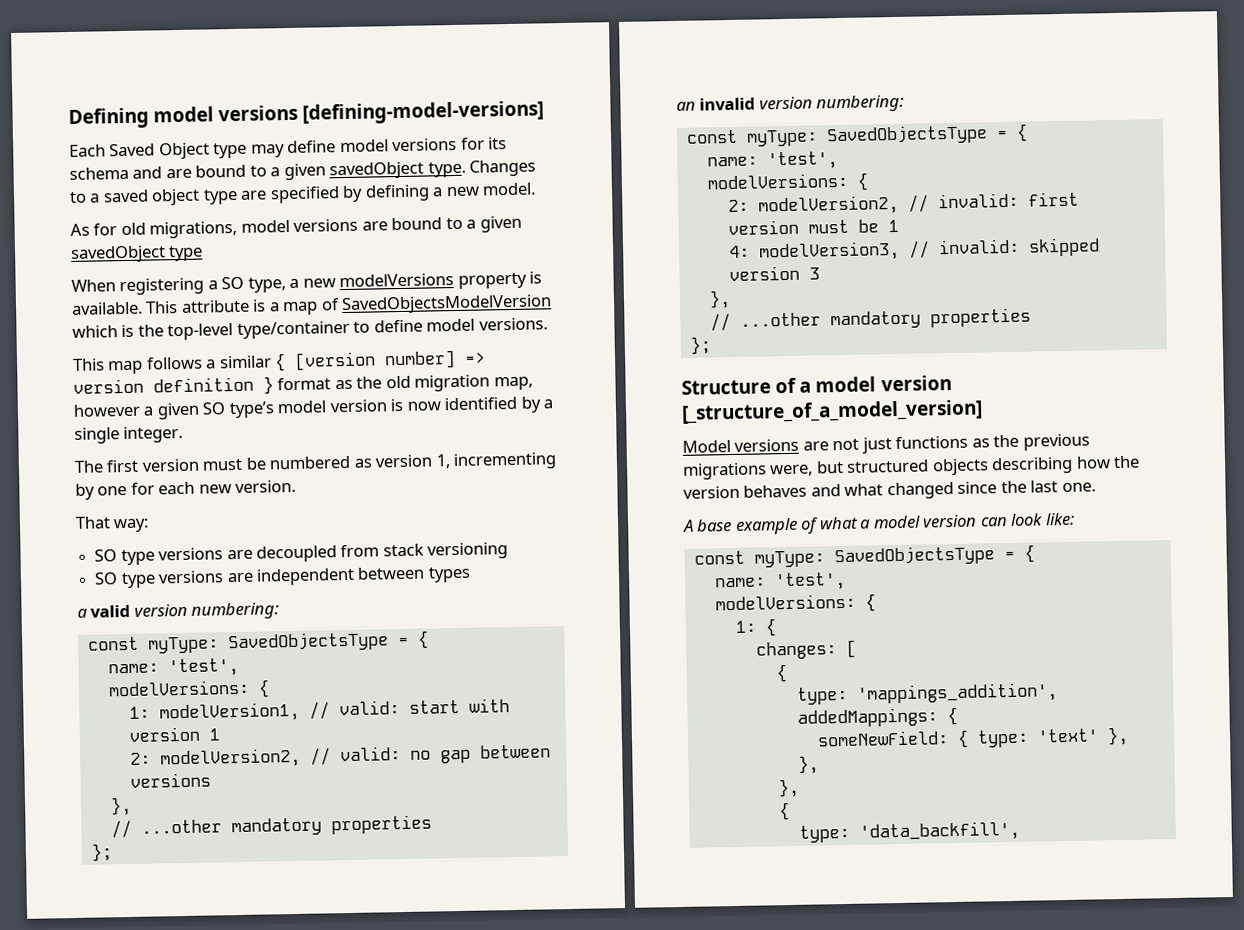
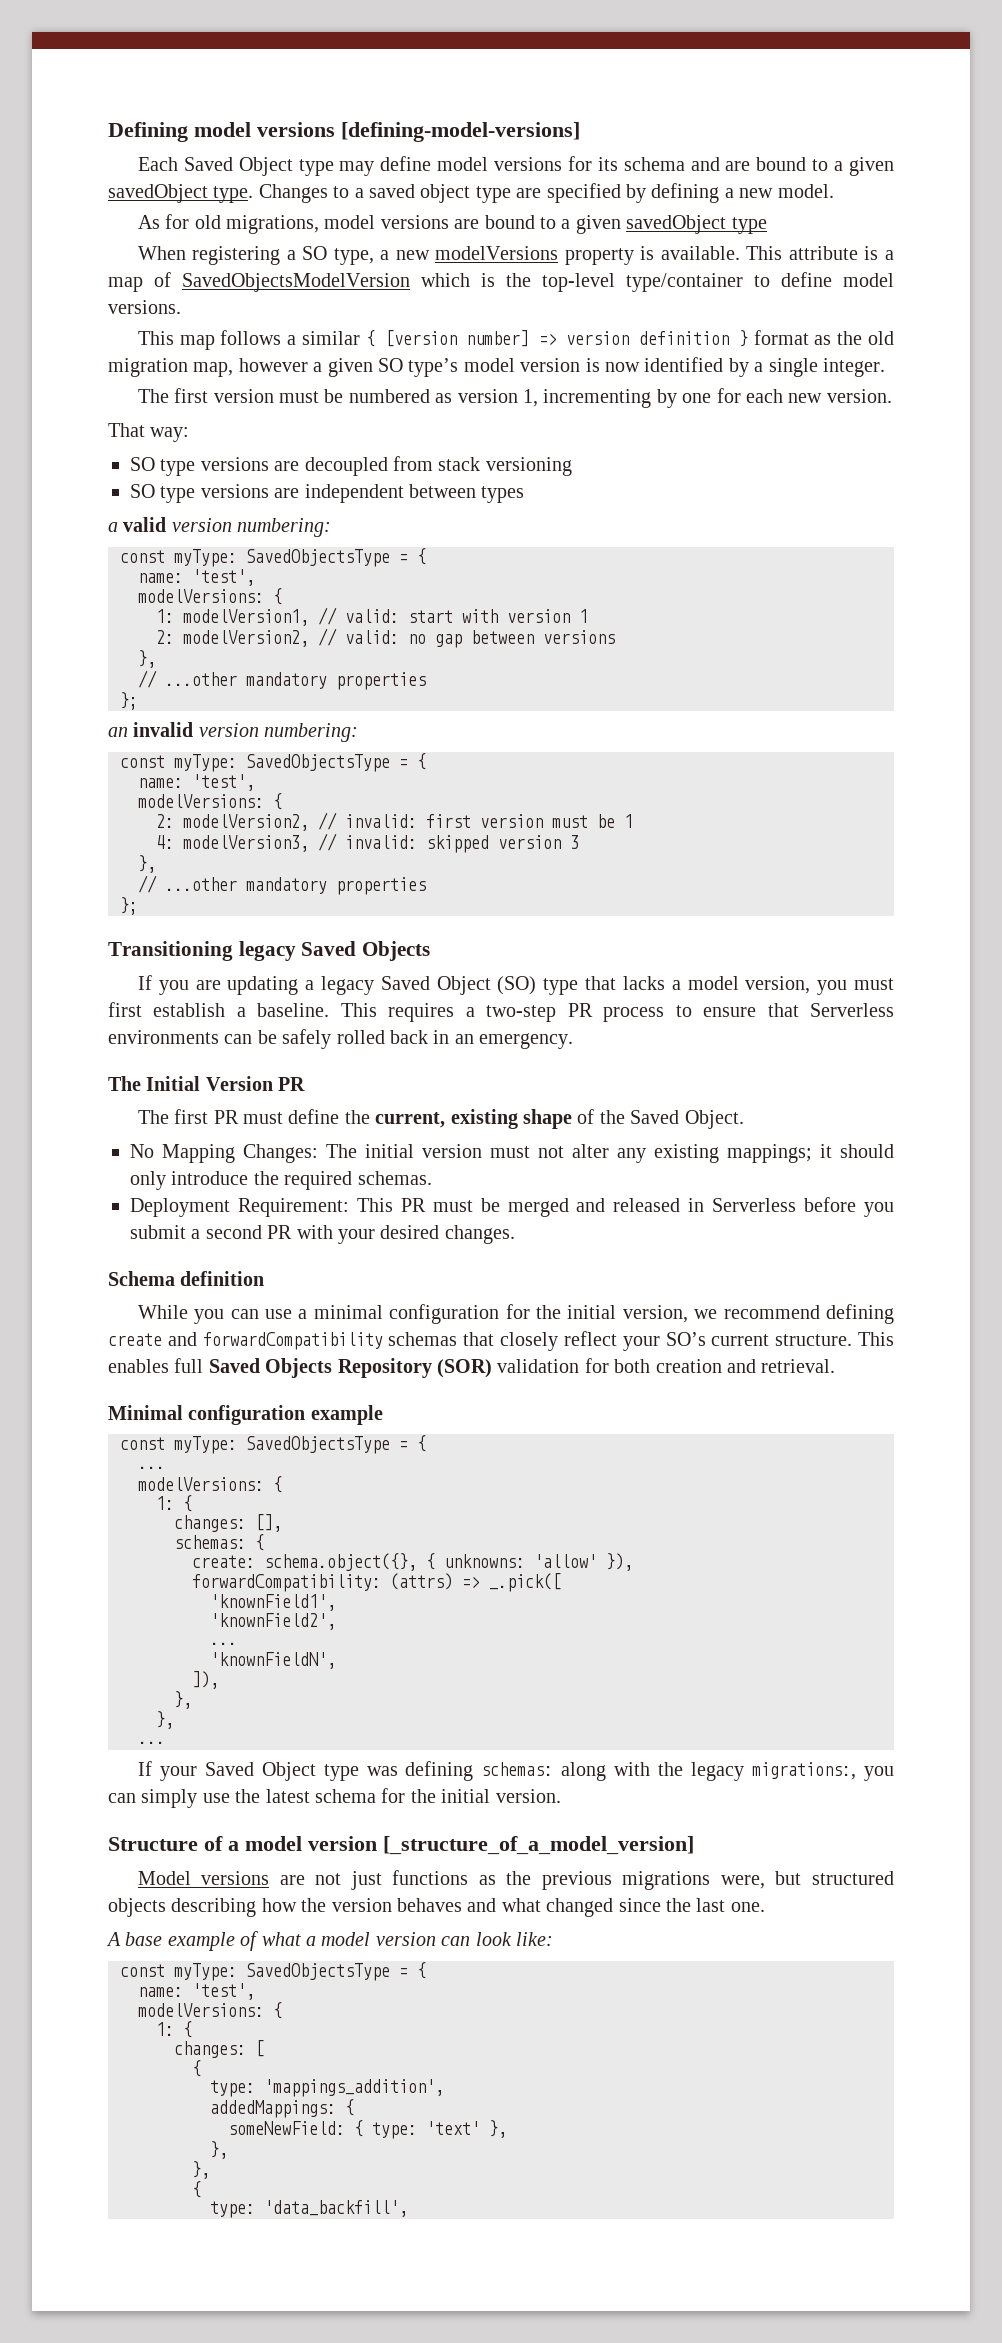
(712, 345) none -> [108,941,431,961] [137,975,894,995] [108,1002,894,1022] [108,1029,574,1049] [108,1076,306,1091] [137,1109,744,1129] [130,1144,894,1163] [130,1171,432,1190] [130,1197,894,1217] [130,1225,515,1244] [108,1271,265,1286] [137,1304,894,1324] [108,1331,895,1351] [108,1358,836,1378] [108,1405,383,1425] [120,1435,426,1454] [138,1466,165,1469] [138,1476,282,1493] [156,1495,192,1512] [174,1514,282,1532] [174,1534,264,1551] [192,1553,633,1571] [192,1573,561,1592] [210,1594,336,1611] [210,1613,336,1630] [210,1642,237,1645] [210,1652,336,1669] [192,1671,219,1689] [174,1691,192,1709] [156,1711,174,1729] [138,1741,165,1744] [137,1761,894,1781] [108,1788,561,1808] // Transitioning legacy Saved Objects // If you are updating a legacy Saved Object (SO) type that lacks a model version, you must first establish a baseline. This requires a two-step PR process to ensure that Serverless environments can be safely rolled back in an emergency. // The Initial Version PR // The first PR must define the current, existing shape of the Saved Object. // No Mapping Changes: The initial version must not alter any existing mappings; it should only introduce the required schemas. // Deployment Requirement: This PR must be merged and released in Serverless before you submit a second PR with your desired changes. // Schema definition // While you can use a minimal configuration for the initial version, we recommend defining create and forwardCompatibility schemas that closely reflect your SO’s current structure. This enables full Saved Objects Repository (SOR) validation for both creation and retrieval. // Minimal configuration example // const myType: SavedObjectsType = { // ... // modelVersions: { // 1: { // changes: [], // schemas: { // create: schema.object({}, { unknowns: 'allow' }), // forwardCompatibility: (attrs) => _.pick([ // 'knownField1', // 'knownField2', // ... // 'knownFieldN', // ]), // }, // }, // ... // If your Saved Object type was defining schemas: along with the legacy migrations:, you can simply use the latest schema for the initial version.

